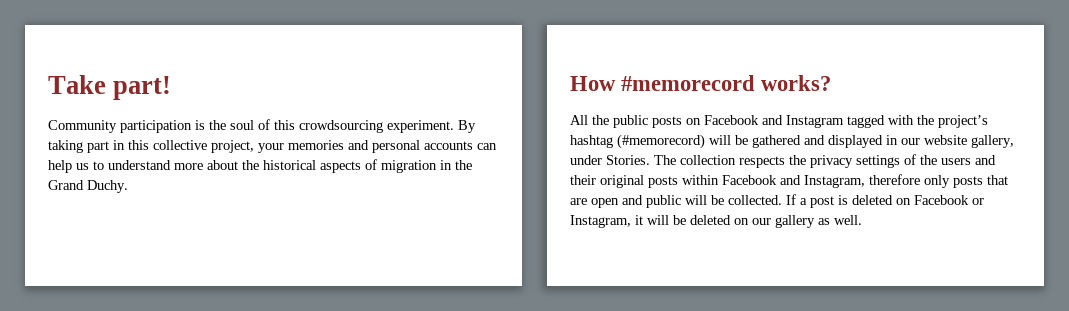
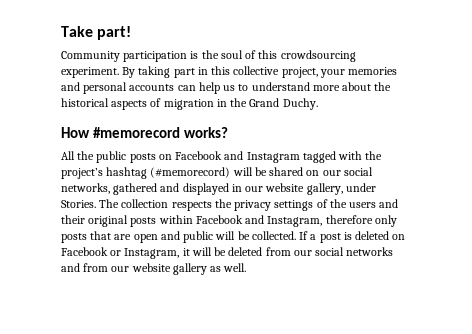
(748, 140) none -> [269,167,373,176] [61,183,110,194] shared on our social networks,
[734,218,771,225] on our -> [265,247,394,256] [61,263,171,272] from our social networks and from our website

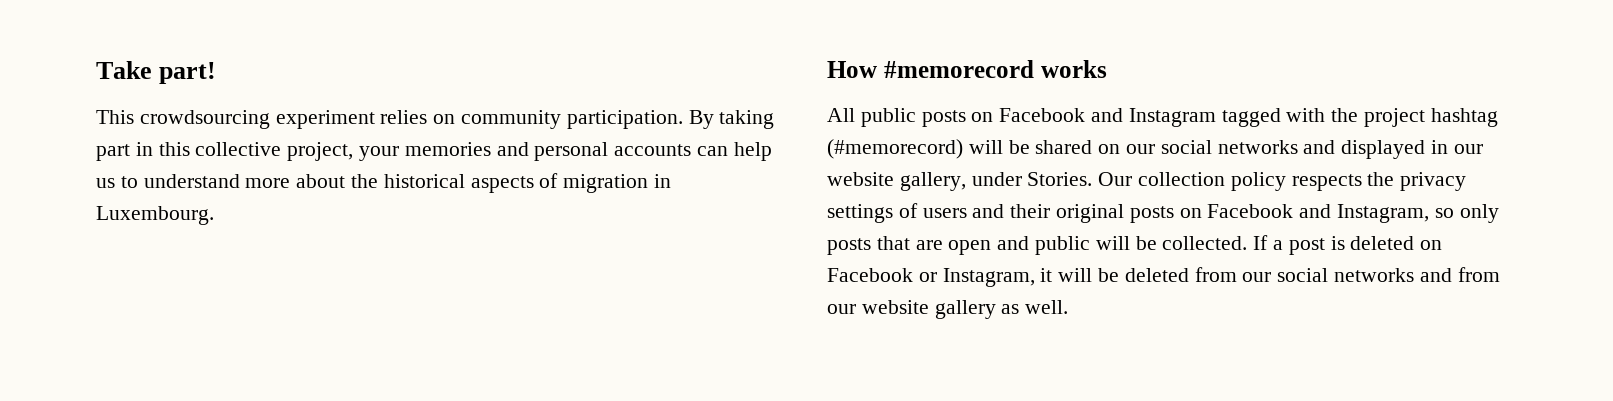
[61,50,356,62] [61,67,119,78] Community participation is the soul of this crowdsourcing experiment. -> [96,110,683,129] This crowdsourcing experiment relies on community participation.
[230,98,318,110] the Grand Duchy. -> [96,206,214,225] Luxembourg.
[183,127,228,138] works? -> [1040,60,1107,78] works
[77,151,95,160] the -> (855, 115) none
[61,168,103,179] project’s -> [1364,108,1426,127] project
[61,183,158,195] networks, gathered -> [1217,140,1298,154] networks
[99,199,169,208] The collection -> [1098,172,1286,191] Our collection policy
[329,199,347,208] the -> (918, 210) none
[158,215,193,224] within -> [1179,208,1202,218] on
[325,215,373,224] therefore -> [1434,208,1454,218] so

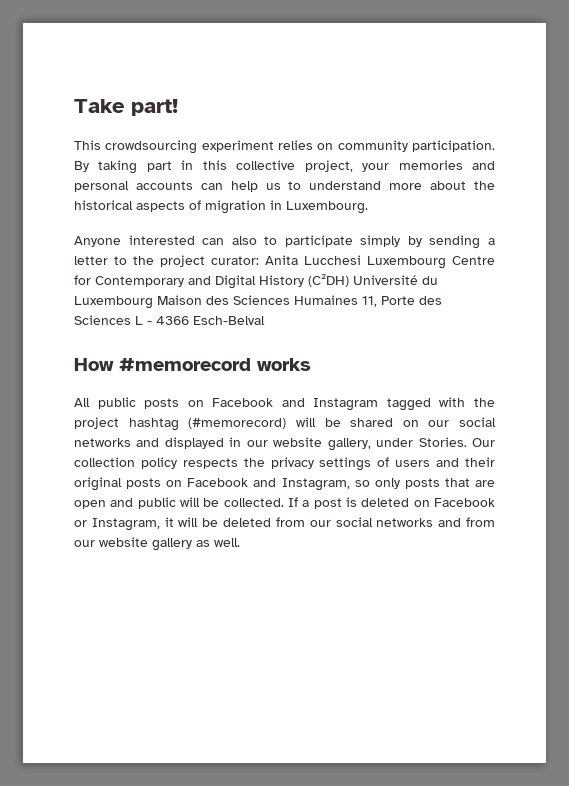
(214, 215) none -> [74,235,495,249] [74,255,495,269] [74,274,438,289] [74,295,442,309] [74,315,265,325] // Anyone interested can also to participate simply by sending a letter to the project curator: Anita Lucchesi Luxembourg Centre for Contemporary and Digital History (C²DH) Université du Luxembourg Maison des Sciences Humaines 11, Porte des Sciences L - 4366 Esch-Belval

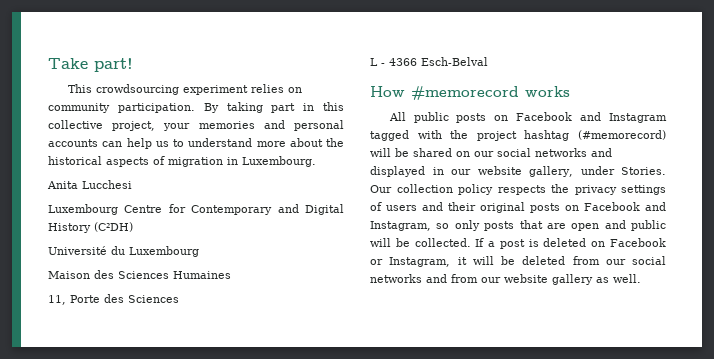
[74,235,495,249] [74,255,259,267] Anyone interested can also to participate simply by sending a letter to the project curator: -> (316, 161) none
(361, 260) none -> (132, 184) //
(349, 280) none -> (133, 227) //
(153, 302) none -> (199, 251) //
(358, 300) none -> (231, 275) //
(131, 320) none -> (179, 299) //

